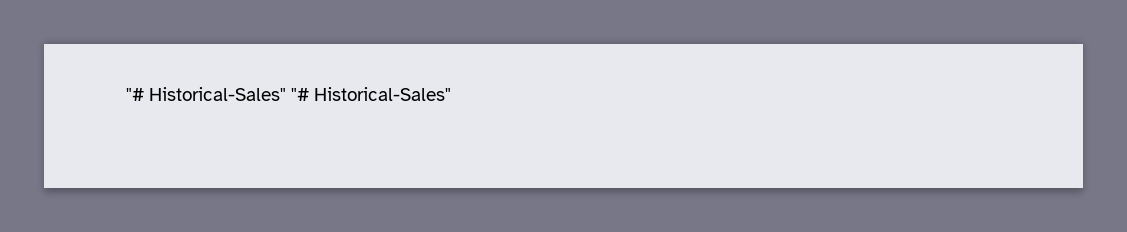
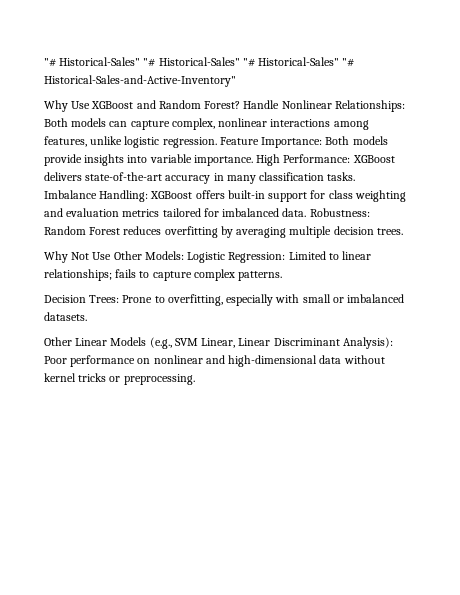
[126,87,452,101] "# Historical-Sales" "# Historical-Sales" -> [44,57,355,67] [44,75,236,87] [44,100,405,112] [44,118,369,130] [44,136,388,148] [44,154,395,166] [44,172,356,184] [44,190,406,202] [44,208,370,217] [44,226,403,238] [44,251,372,263] [44,269,283,281] [44,294,405,306] [44,312,87,321] [44,337,393,349] [44,355,385,367] [44,373,195,385] "# Historical-Sales" "# Historical-Sales" "# Historical-Sales" "# Historical-Sales-and-Active-Inventory" // Why Use XGBoost and Random Forest? Handle Nonlinear Relationships: Both models can capture complex, nonlinear interactions among features, unlike logistic regression. Feature Importance: Both models provide insights into variable importance. High Performance: XGBoost delivers state-of-the-art accuracy in many classification tasks. Imbalance Handling: XGBoost offers built-in support for class weighting and evaluation metrics tailored for imbalanced data. Robustness: Random Forest reduces overfitting by averaging multiple decision trees. // Why Not Use Other Models: Logistic Regression: Limited to linear relationships; fails to capture complex patterns. // Decision Trees: Prone to overfitting, especially with small or imbalanced datasets. // Other Linear Models (e.g., SVM Linear, Linear Discriminant Analysis): Poor performance on nonlinear and high-dimensional data without kernel tricks or preprocessing.

